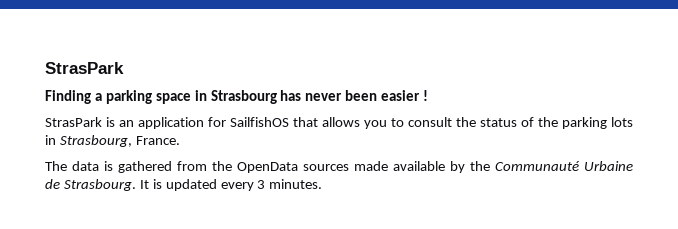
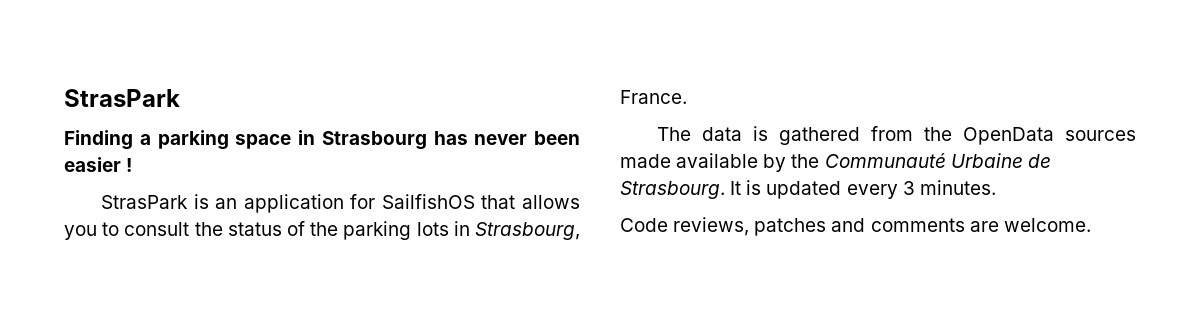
(323, 184) none -> [620,217,1091,236] // Code reviews, patches and comments are welcome.

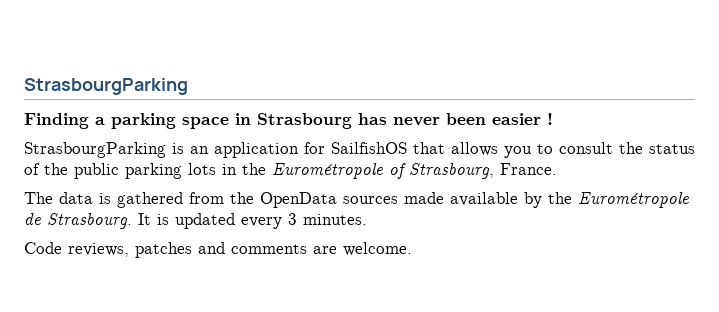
[64,89,180,107] StrasPark -> [24,78,188,95] StrasbourgParking
[101,195,189,209] StrasPark -> [24,142,166,158] StrasbourgParking
(339, 229) none -> [74,163,119,179] public
(470, 228) none -> [242,163,406,179] the Eurométropole of
[824,153,1023,168] Communauté Urbaine -> [578,192,689,208] Eurométropole

